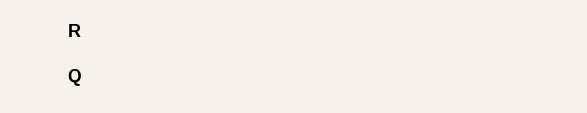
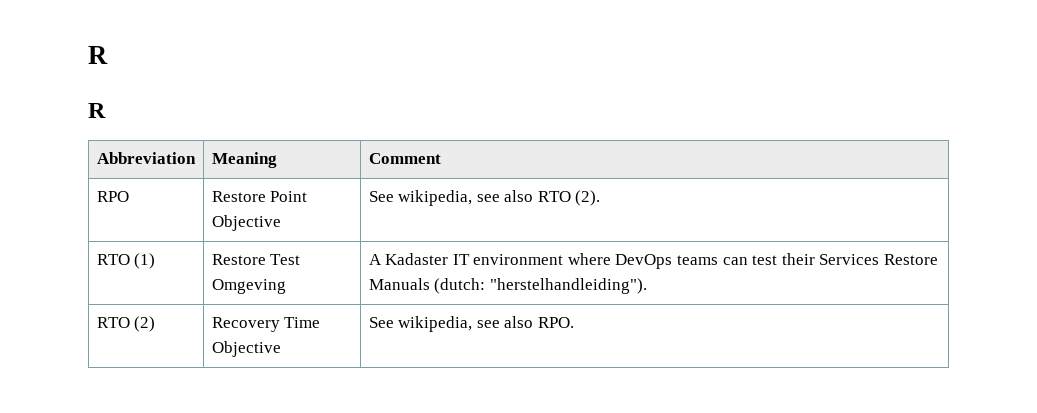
[68,24,81,37] [68,69,82,86] R // Q -> [88,46,108,64] [88,103,106,118] [96,152,196,164] [211,152,277,168] [368,153,441,164] [96,191,129,202] [211,191,308,202] [211,215,281,231] [368,190,601,206] [96,253,156,269] [211,254,301,265] [211,279,286,294] [368,253,938,269] [368,278,647,294] [96,316,156,332] [211,317,321,332] [211,341,281,357] [368,316,574,332] R // R // Abbreviation | Meaning | Comment // RPO | Restore Point Objective | See wikipedia, see also RTO (2). // RTO (1) | Restore Test Omgeving | A Kadaster IT environment where DevOps teams can test their Services Restore Manuals (dutch: "herstelhandleiding"). // RTO (2) | Recovery Time Objective | See wikipedia, see also RPO.

